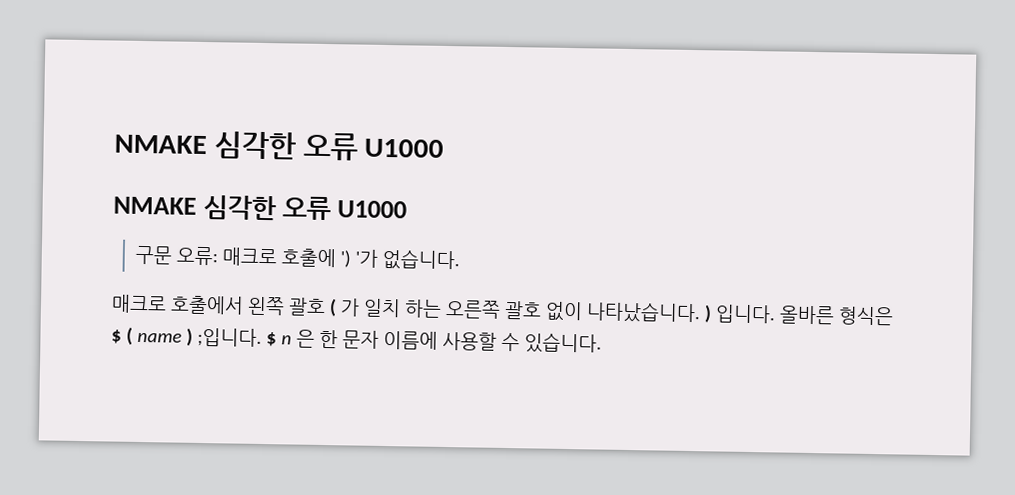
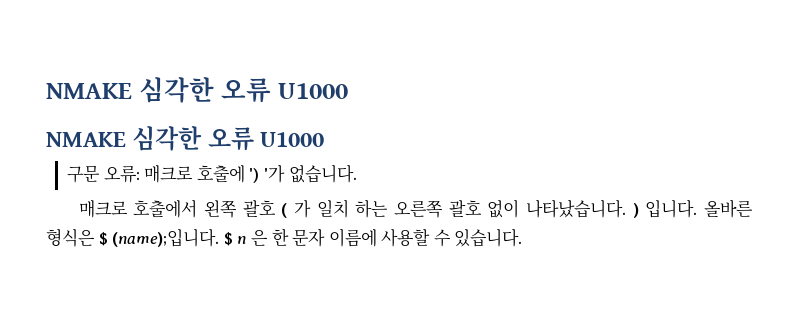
[125,326,262,347] ( name ) ;입니다. -> [112,229,220,247] (name);입니다.

